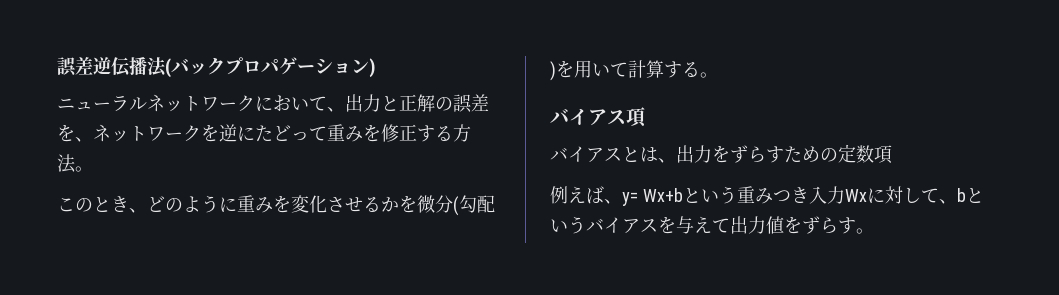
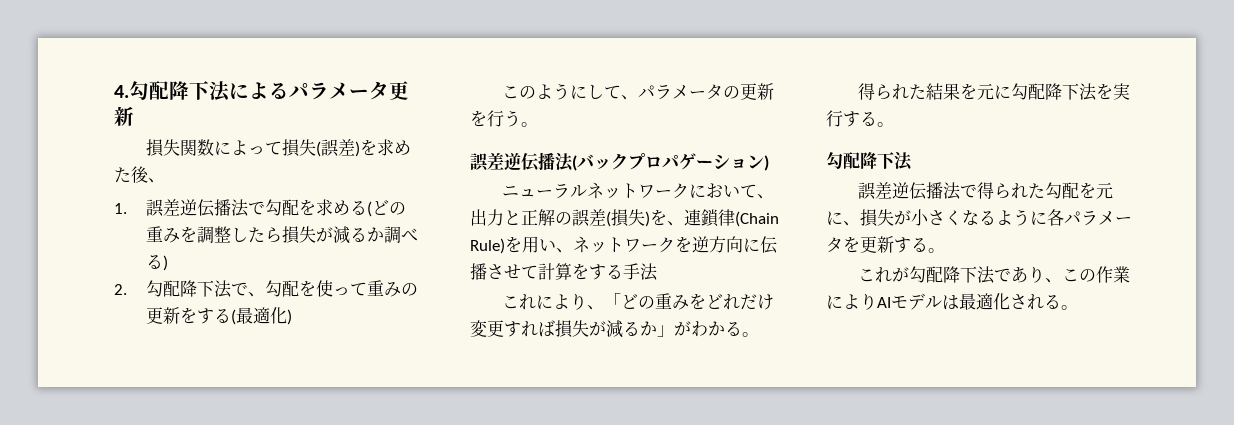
(57, 66) none -> [114,81,409,102] [114,106,134,126] [146,139,412,157] [114,166,165,183] [114,199,407,217] [146,226,419,244] [146,254,169,271] [114,280,419,298] [146,307,293,325] [502,83,775,100] [470,110,538,127] 4.勾配降下法によるパラメータ更新 // 損失関数によって損失(誤差)を求めた後、 // 1.誤差逆伝播法で勾配を求める(どの重みを調整したら損失が減るか調べる) // 2.勾配降下法で、勾配を使って重みの更新をする(最適化) // このようにして、パラメータの更新を行う。 //
[57,124,471,142] [57,154,93,173] [57,195,495,216] [550,60,718,81] [550,107,646,127] [550,144,892,164] [550,186,984,206] [550,216,856,234] を、ネットワークを逆にたどって重みを修正する方法。 // このとき、どのように重みを変化させるかを微分(勾配)を用いて計算する。 // バイアス項 // バイアスとは、出力をずらすための定数項 // 例えば、y= Wx+bという重みつき入力Wxに対して、bというバイアスを与えて出力値をずらす -> [606,209,779,227] [470,236,778,254] [470,263,658,281] [502,293,775,310] [470,320,759,338] [858,83,1131,101] [826,110,894,127] [826,152,913,171] [858,182,1114,200] [826,209,1132,227] [826,236,945,253] [858,266,1131,284] [826,293,1061,310] (損失)を、連鎖律(Chain Rule)を用い、ネットワークを逆方向に伝播させて計算をする手法 // これにより、「どの重みをどれだけ変更すれば損失が減るか」がわかる。 // 得られた結果を元に勾配降下法を実行する。 // 勾配降下法 // 誤差逆伝播法で得られた勾配を元に、損失が小さくなるように各パラメータを更新する。 // これが勾配降下法であり、この作業によりAIモデルは最適化される

